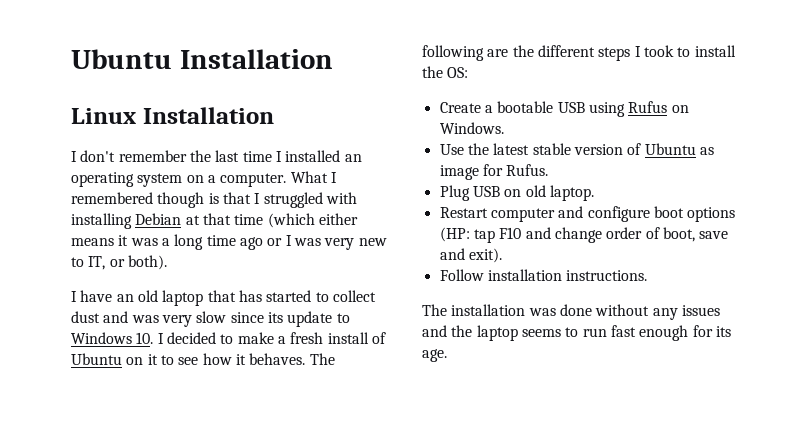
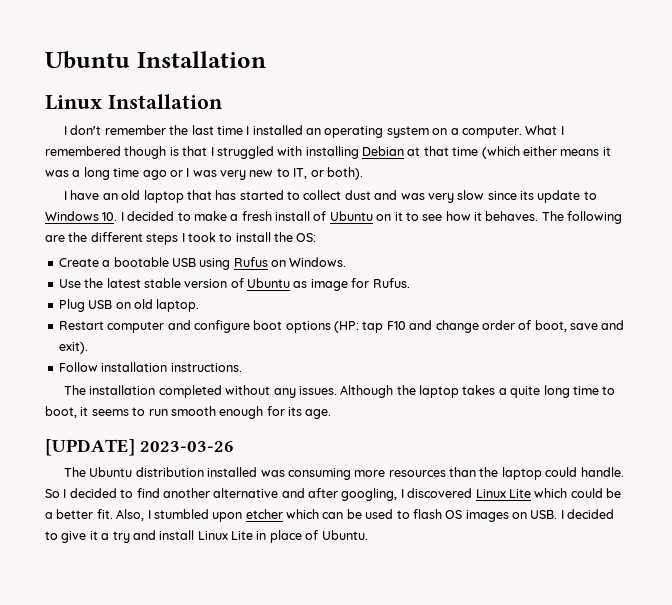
[528,304,720,320] [422,325,518,341] was done without any issues and the laptop -> [158,385,616,398] [45,406,89,418] completed without any issues. Although the laptop takes a quite long time to boot, it
[610,325,636,337] fast -> [170,406,216,416] smooth
(447, 355) none -> [45,439,234,456] [64,467,624,480] [45,488,621,501] [45,509,615,522] [45,530,368,543] // [UPDATE] 2023-03-26 // The Ubuntu distribution installed was consuming more resources than the laptop could handle. So I decided to find another alternative and after googling, I discovered Linux Lite which could be a better fit. Also, I stumbled upon etcher which can be used to flash OS images on USB. I decided to give it a try and install Linux Lite in place of Ubuntu.

